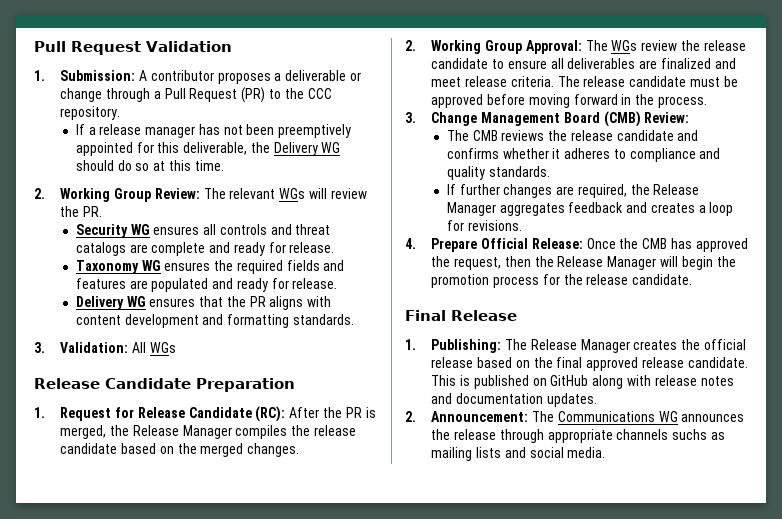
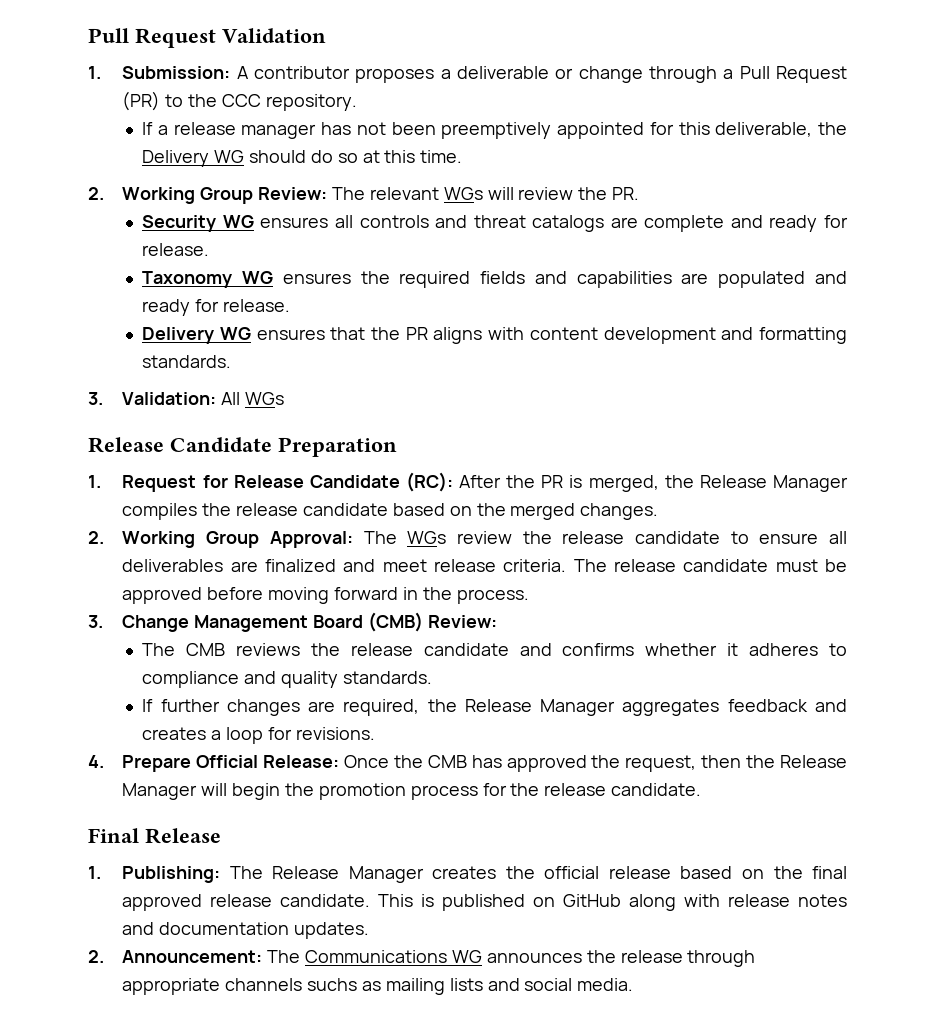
[75,278,126,289] features -> [576,271,672,288] capabilities

